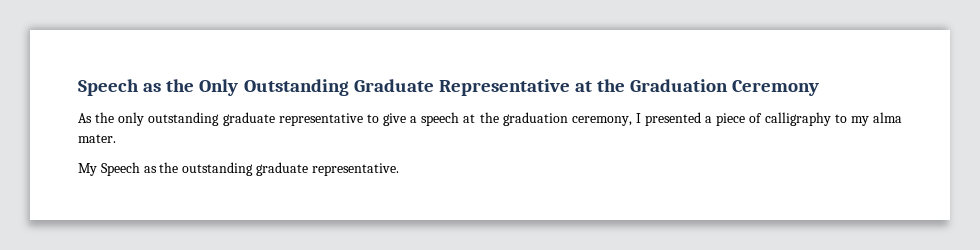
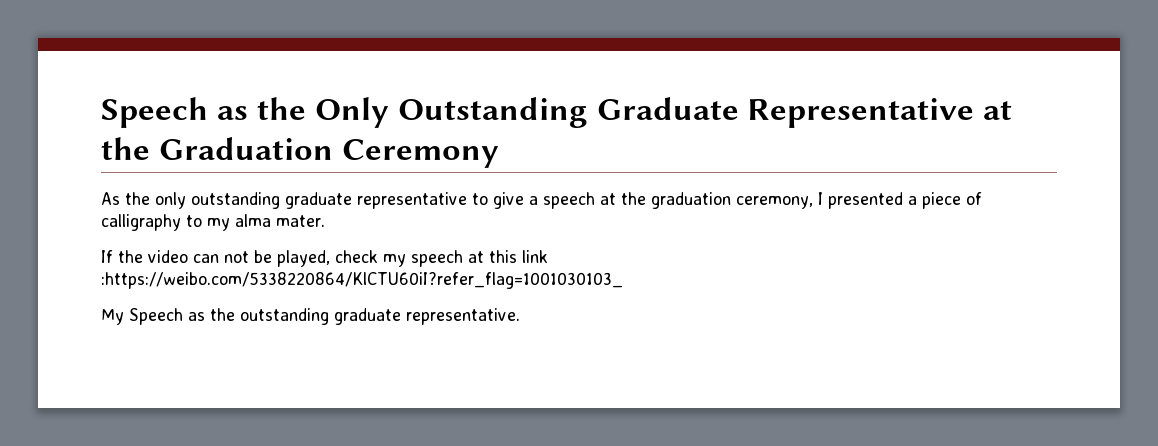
(116, 138) none -> [101,250,548,267] [101,272,623,289] // If the video can not be played, check my speech at this link :https://weibo.com/5338220864/KlCTU60iI?refer_flag=1001030103_

